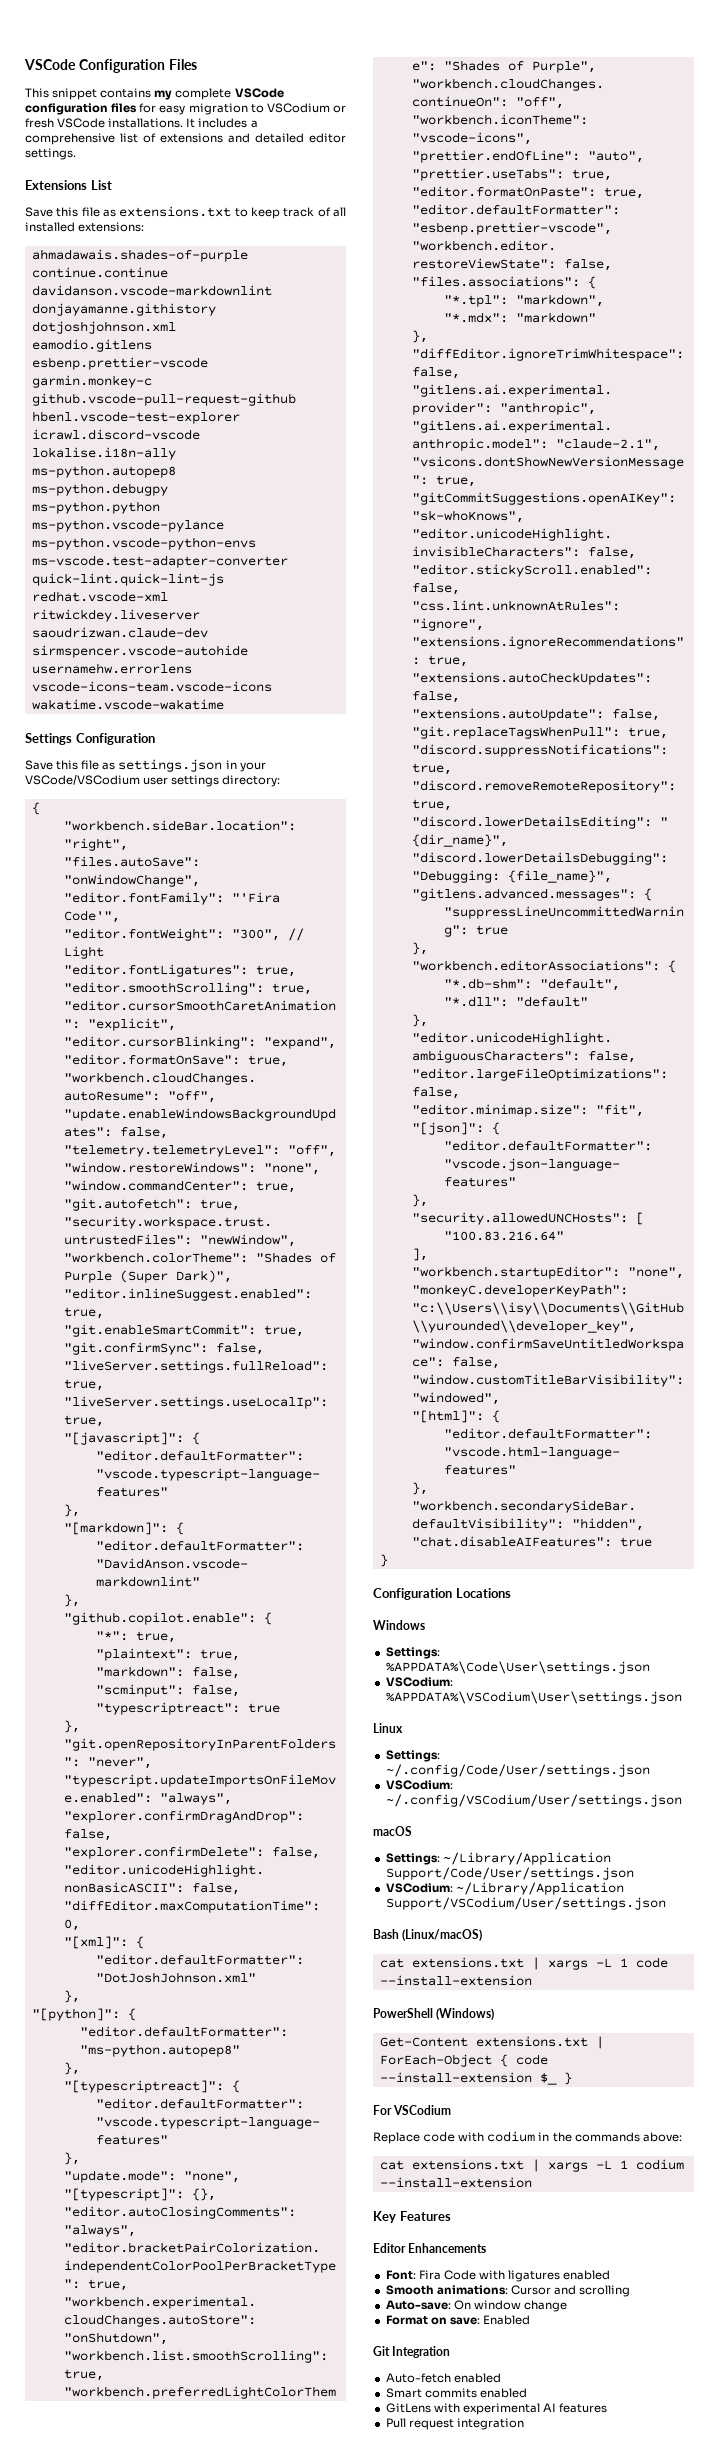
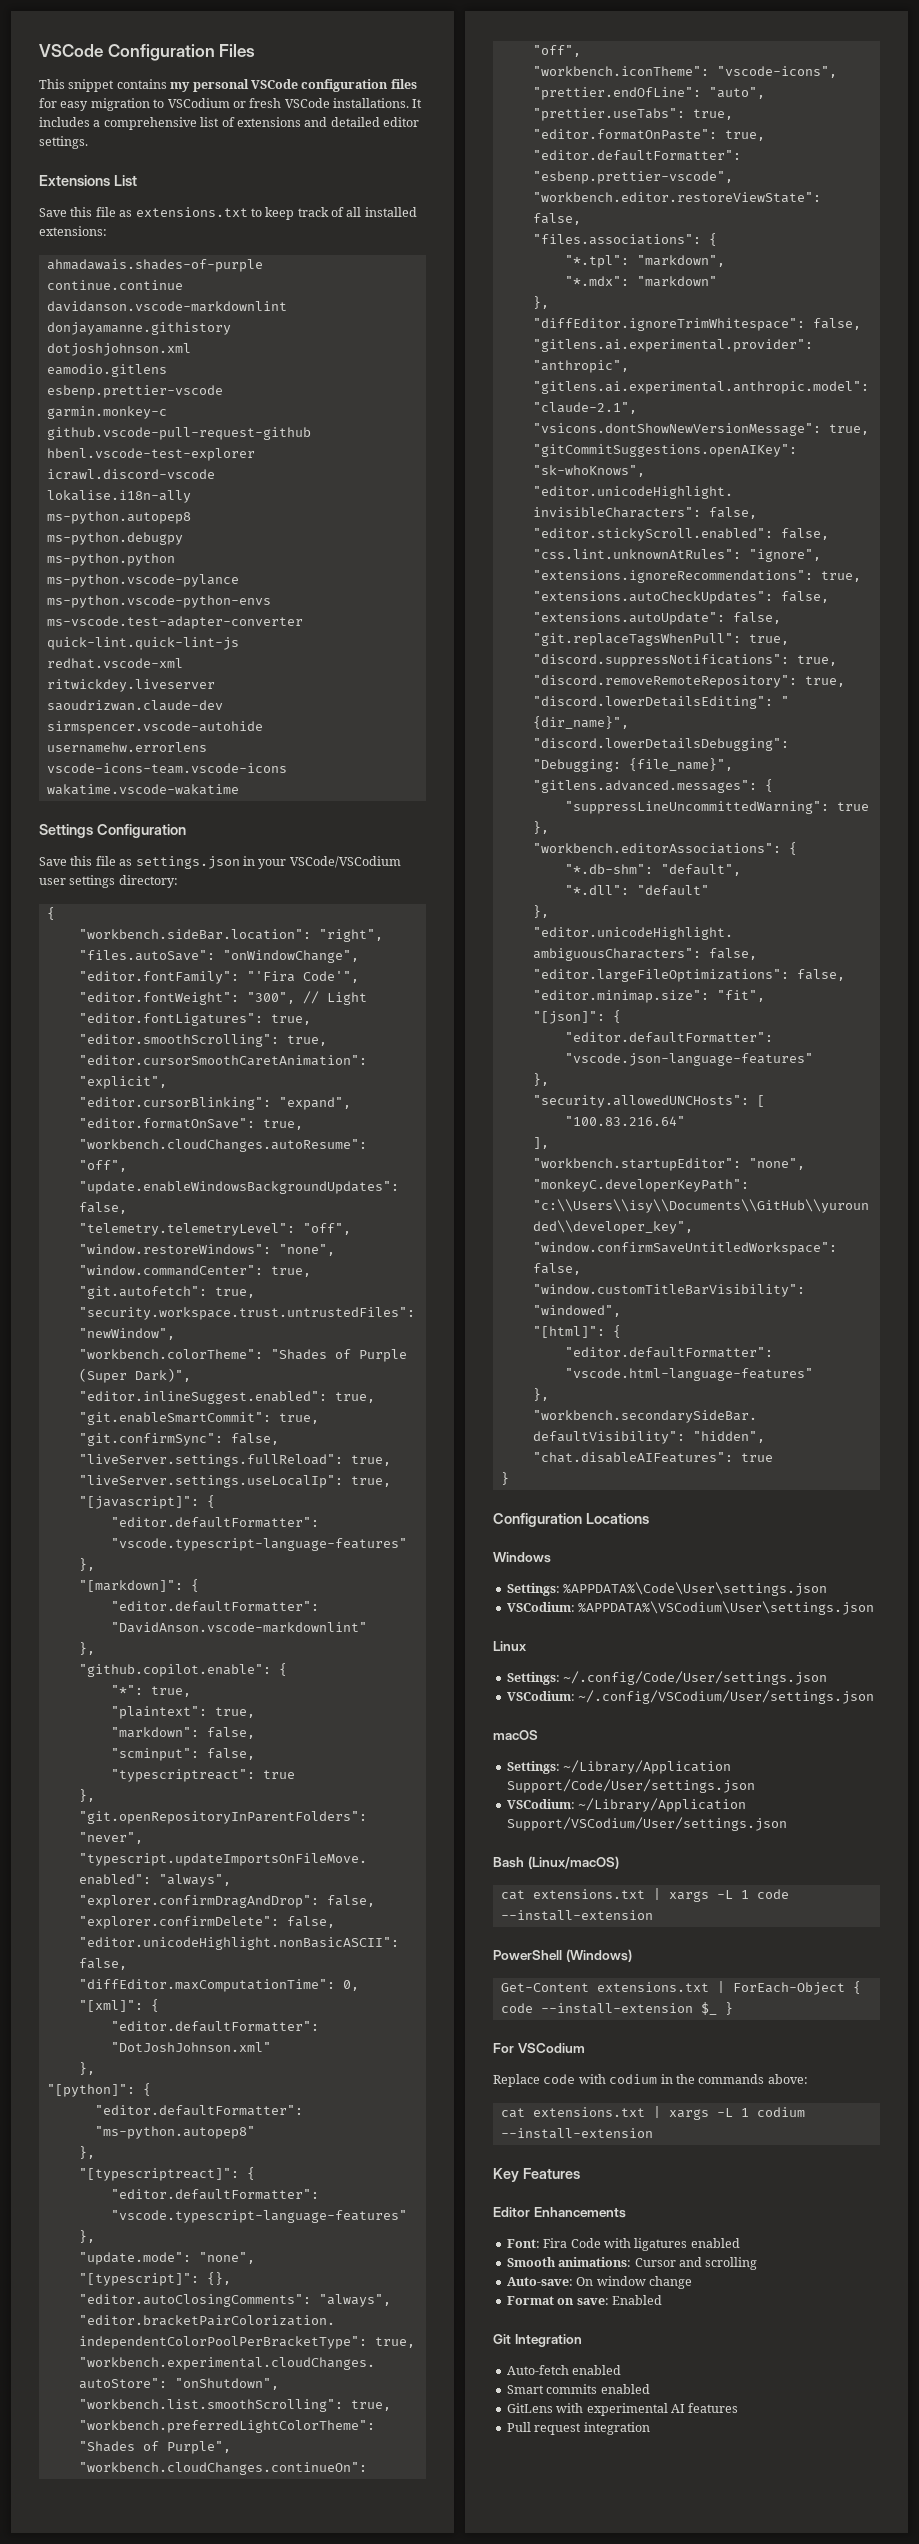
[175,88,232,100] complete -> [192,79,249,92] personal

